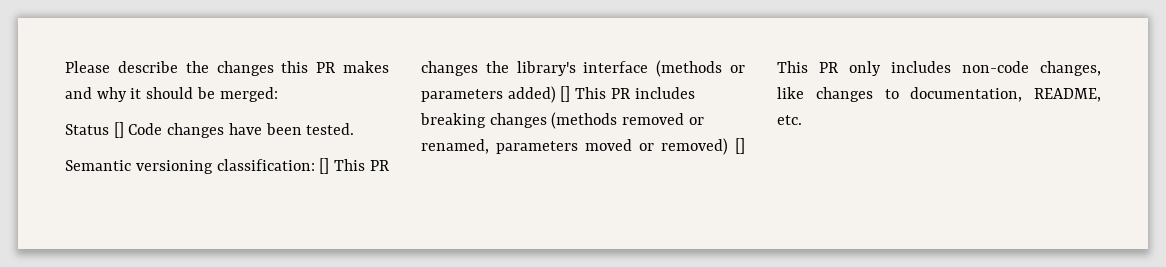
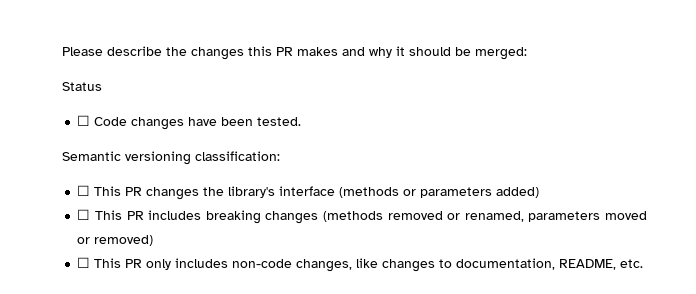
[113,122,124,138] [] -> [77,115,91,126] // ☐
[319,158,330,174] [] -> [77,185,91,196] // ☐
[560,86,571,102] [] -> [77,209,91,220] // ☐
[735,138,745,154] [] -> [77,257,91,268] // ☐

